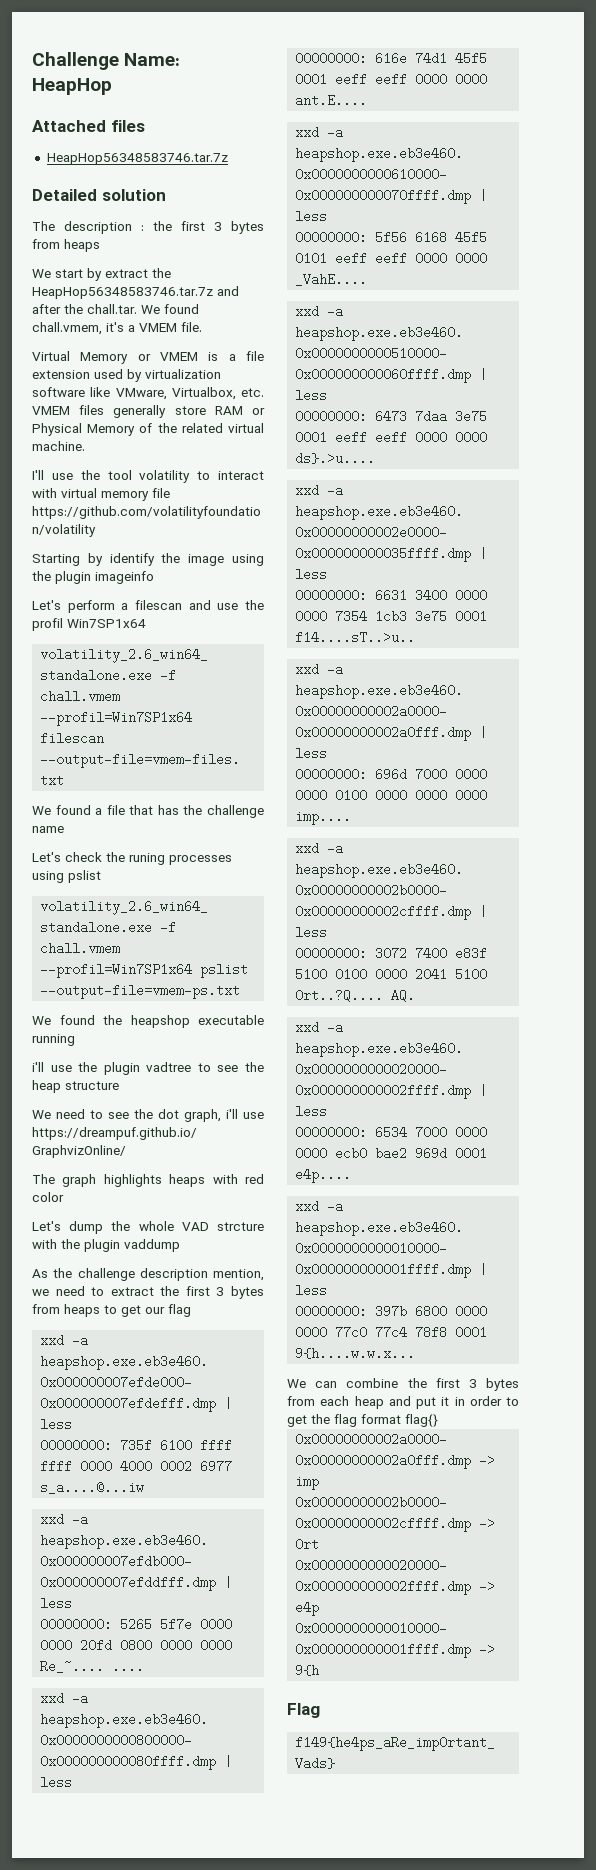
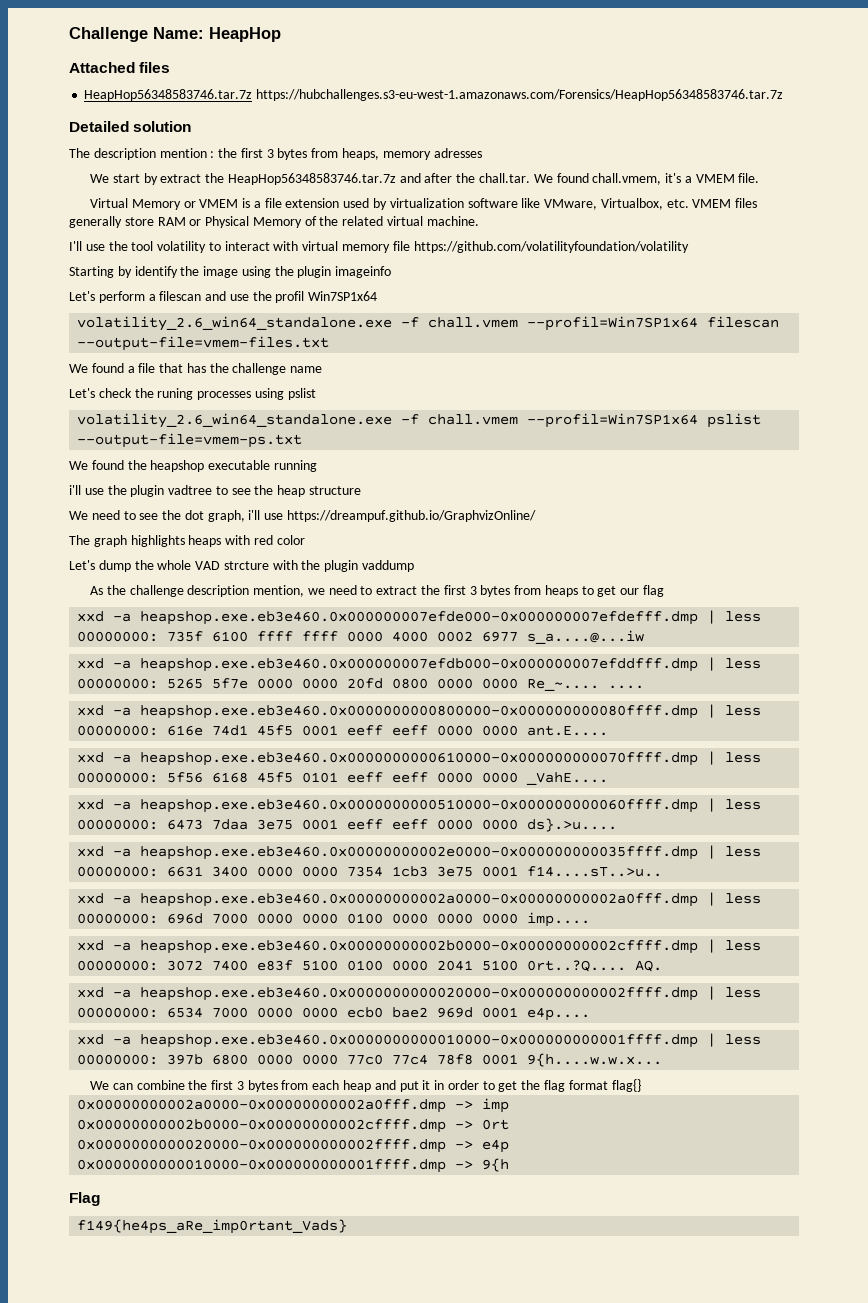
(228, 159) none -> [256,89,784,101] https://hubchallenges.s3-eu-west-1.amazonaws.com/Forensics/HeapHop56348583746.tar.7z
(132, 227) none -> [159,148,207,158] mention
[64,239,100,252] heaps -> [342,148,482,160] heaps, memory adresses

